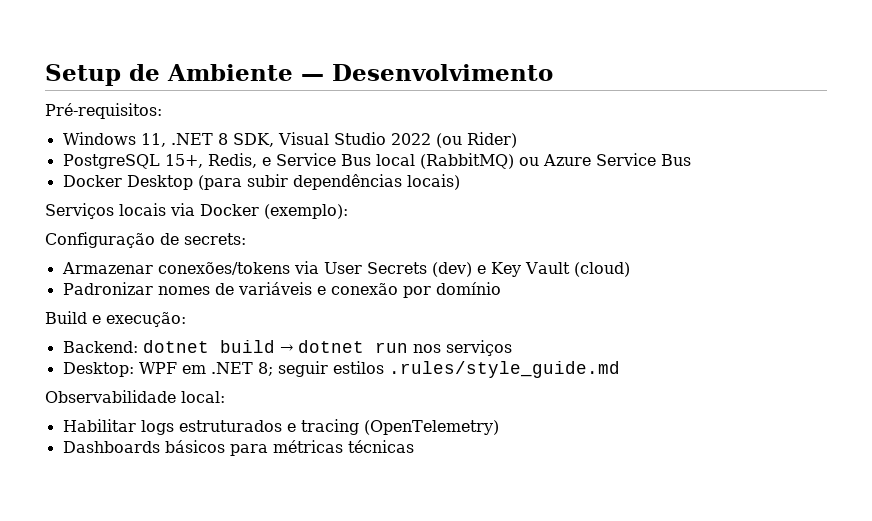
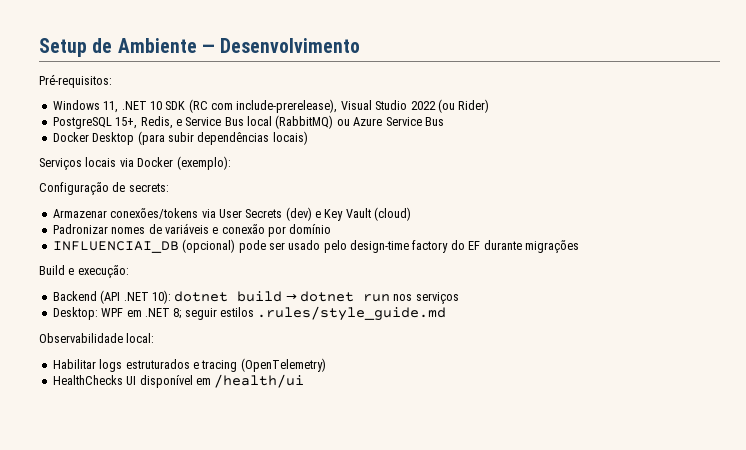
[217,133,274,147] 8 SDK, -> [149,99,338,113] 10 SDK (RC com include-prerelease),
(501, 288) none -> [52,239,579,253] // INFLUENCIAI_DB (opcional) pode ser usado pelo design-time factory do EF durante migrações
[62,341,138,353] Backend: -> [52,290,171,304] Backend (API .NET 10):
[62,440,414,456] Dashboards básicos para métricas técnicas -> [52,374,305,388] HealthChecks UI disponível em /health/ui

